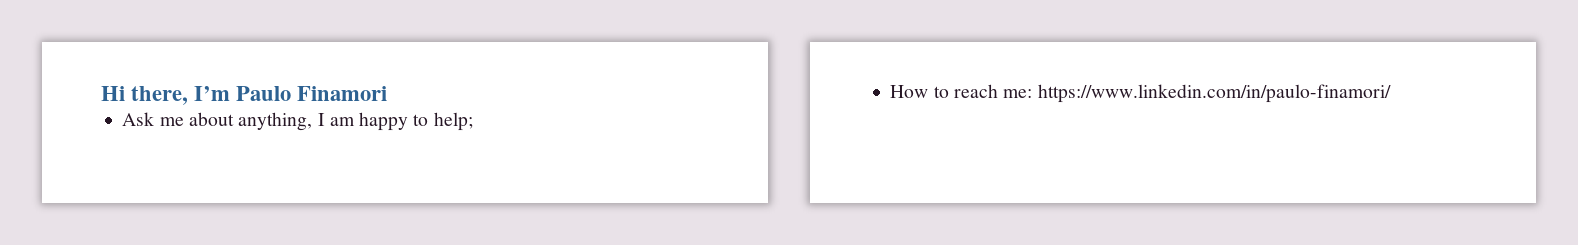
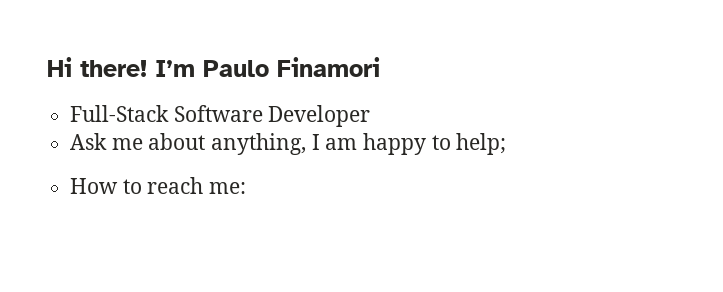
[131,86,189,105] there, -> [80,60,147,77] there!
(388, 93) none -> [70,105,371,127] // Full-Stack Software Developer
[1037,84,1391,103] https://www.linkedin.com/in/paulo-finamori/ -> (247, 188) none

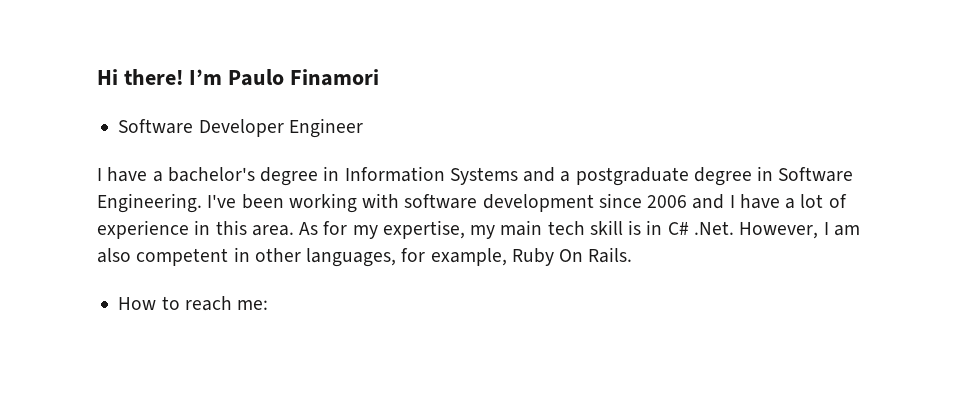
[70,105,170,122] Full-Stack -> (379, 77) none
[70,133,507,155] // Ask me about anything, I am happy to help; -> [288,118,363,138] [97,166,854,186] [97,193,847,213] [97,220,860,239] [97,247,633,267] Engineer // I have a bachelor's degree in Information Systems and a postgraduate degree in Software Engineering. I've been working with software development since 2006 and I have a lot of experience in this area. As for my expertise, my main tech skill is in C# .Net. However, I am also competent in other languages, for example, Ruby On Rails.

